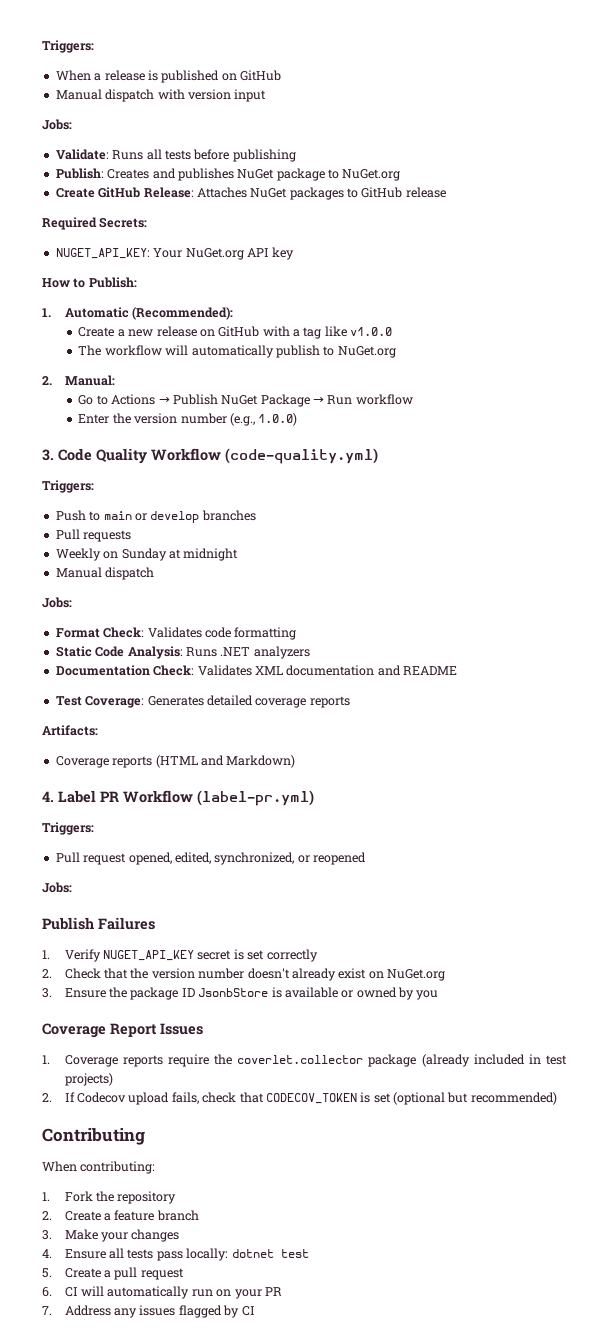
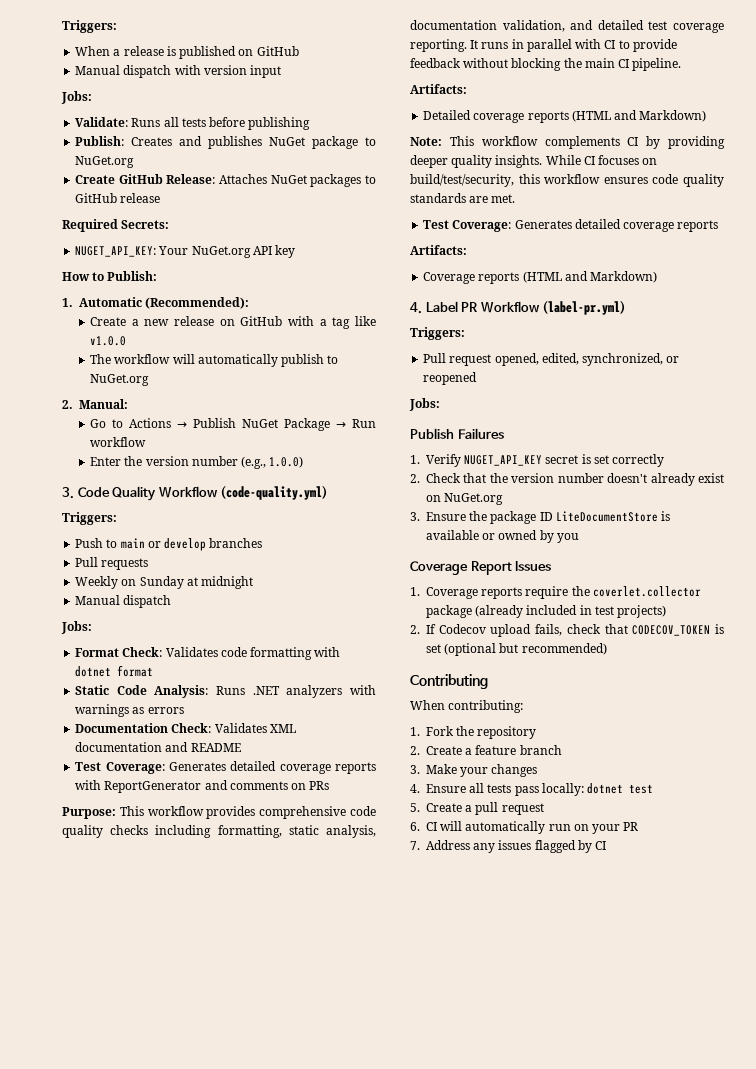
(297, 633) none -> [314,647,341,657] [75,665,154,677] with dotnet format
(310, 652) none -> [350,685,376,695] [75,704,184,717] with warnings as errors
(457, 670) none -> [75,761,377,774] [75,780,330,793] [62,806,377,819] [62,825,376,838] [410,20,724,33] [410,39,677,52] [410,58,682,71] [410,84,467,94] [423,110,707,123] [410,136,725,149] [410,155,658,168] [410,174,724,187] [410,193,516,203] // Test Coverage: Generates detailed coverage reports with ReportGenerator and comments on PRs // Purpose: This workflow provides comprehensive code quality checks including formatting, static analysis, documentation validation, and detailed test coverage reporting. It runs in parallel with CI to provide feedback without blocking the main CI pipeline. // Artifacts: // Detailed coverage reports (HTML and Markdown) // Note: This workflow complements CI by providing deeper quality insights. While CI focuses on build/test/security, this workflow ensures code quality standards are met.
[198,988,269,997] JsonbStore -> [555,511,658,522] LiteDocumentStore

